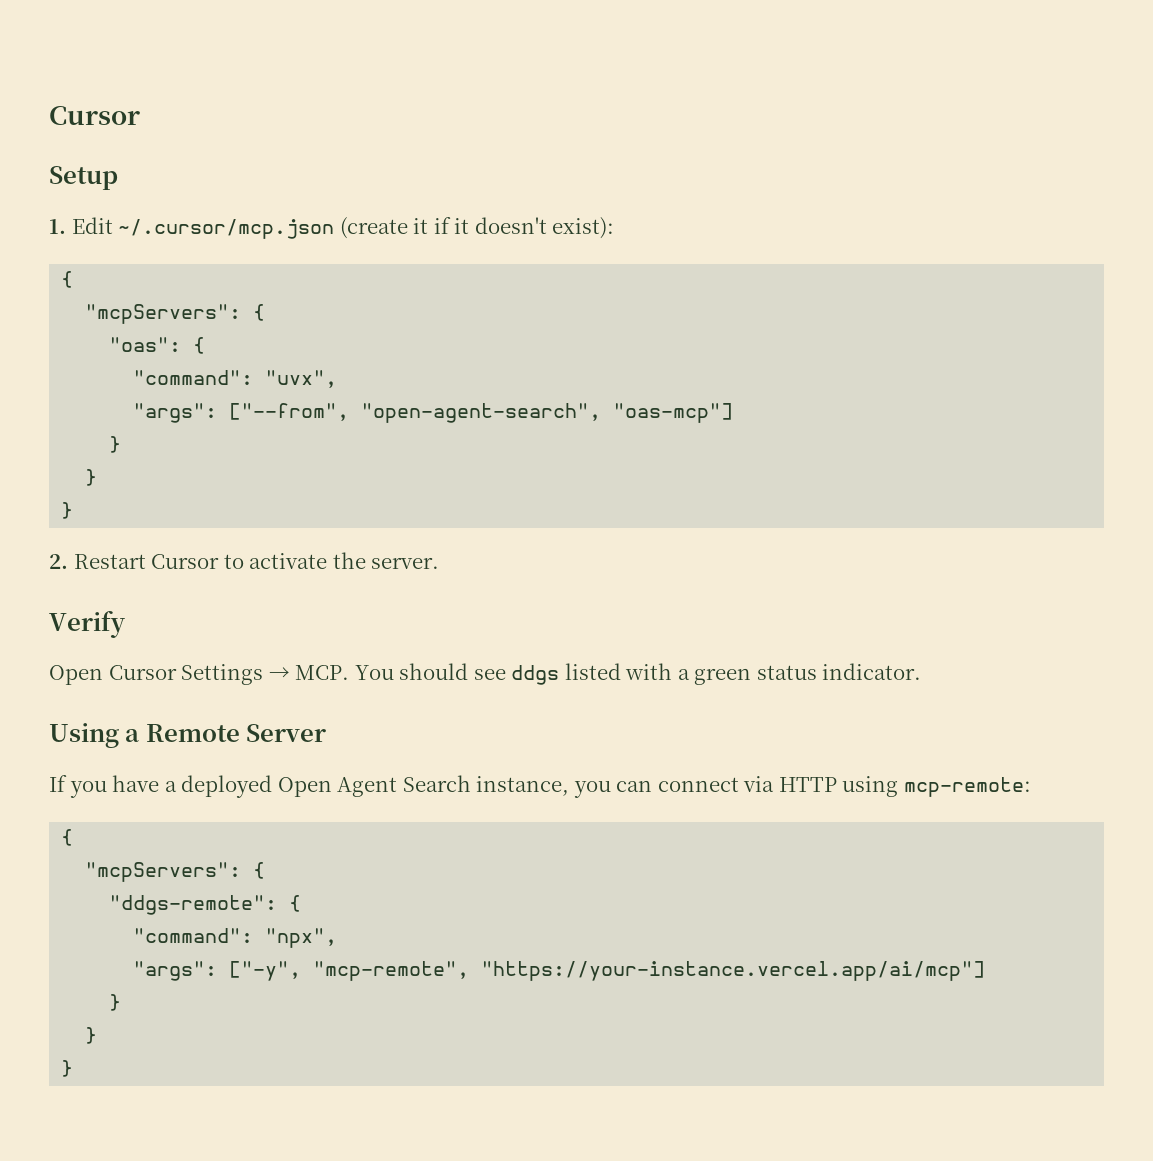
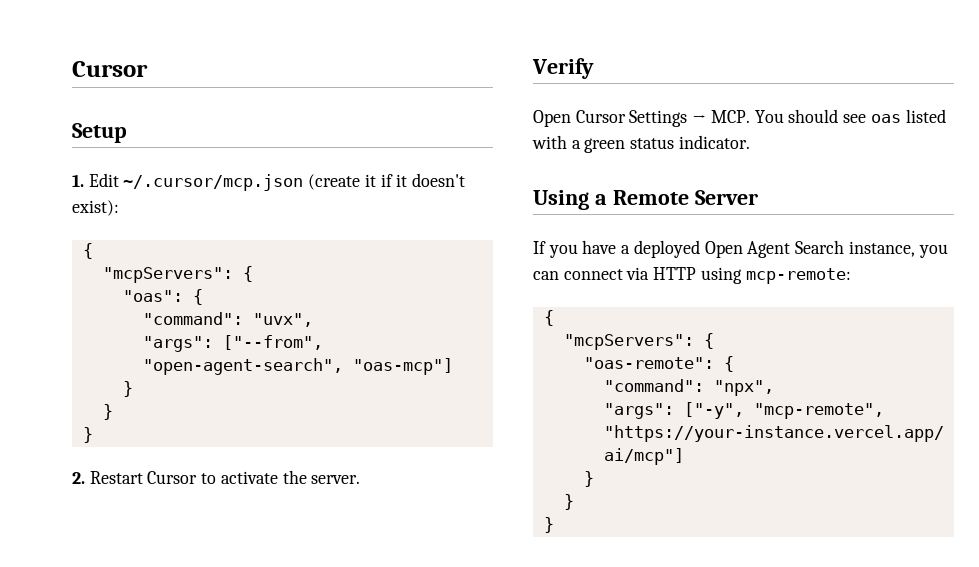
[511,665,560,685] ddgs -> [870,114,901,123] oas
[109,895,278,915] "ddgs-remote": -> [583,357,714,369] "oas-remote":

